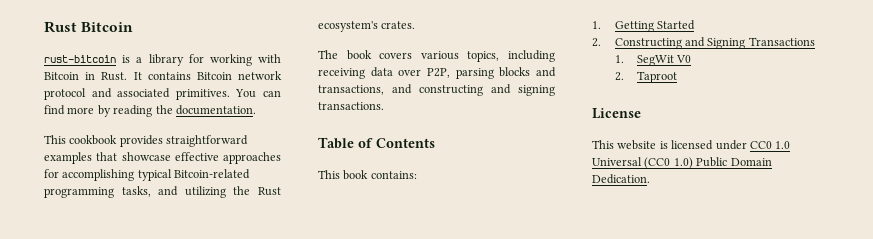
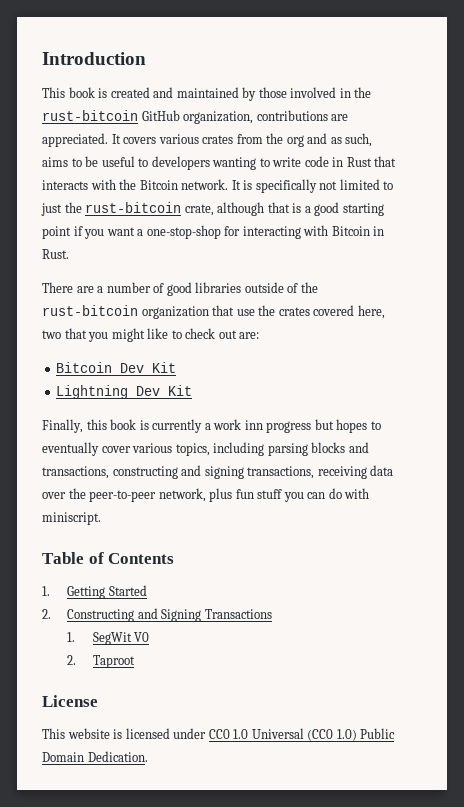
[44,21,134,33] [44,54,281,66] [44,71,282,81] [44,88,281,100] [44,105,256,117] [44,135,249,147] [44,152,281,164] [44,169,251,181] [44,186,281,198] [318,21,416,32] [318,50,555,62] [318,67,450,79] Rust Bitcoin // rust-bitcoin is a library for working with Bitcoin in Rust. It contains Bitcoin network protocol and associated primitives. You can find more by reading the documentation. // This cookbook provides straightforward examples that showcase effective approaches for accomplishing typical Bitcoin-related programming tasks, and utilizing the Rust ecosystem's crates. // The book covers various topics, including receiving data over P2P, -> [42,52,146,65] [42,87,372,101] [42,110,349,124] [42,133,373,147] [42,156,397,170] [42,179,394,193] [41,202,384,216] [42,225,385,239] [42,249,69,259] [42,282,318,296] [42,305,385,319] [42,328,260,342] [56,362,177,373] [56,385,193,399] [42,419,381,433] [42,442,265,456] Introduction // This book is created and maintained by those involved in the rust-bitcoin GitHub organization, contributions are appreciated. It covers various crates from the org and as such, aims to be useful to developers wanting to write code in Rust that interacts with the Bitcoin network. It is specifically not limited to just the rust-bitcoin crate, although that is a good starting point if you want a one-stop-shop for interacting with Bitcoin in Rust. // There are a number of good libraries outside of the rust-bitcoin organization that use the crates covered here, two that you might like to check out are: // Bitcoin Dev Kit // Lightning Dev Kit // Finally, this book is currently a work inn progress but hopes to eventually cover various topics, including
[392,84,412,94] and -> (109, 472) none
[318,102,384,110] transactions. -> [247,465,394,479] [42,488,370,502] [42,512,101,525] transactions, receiving data over the peer-to-peer network, plus fun stuff you can do with miniscript.
[318,170,417,180] // This book contains: -> (175, 558) none

